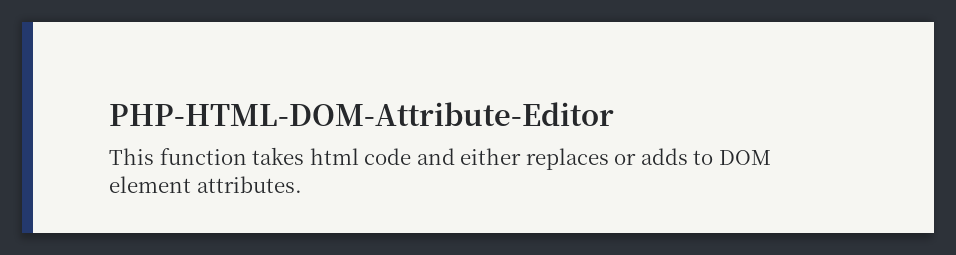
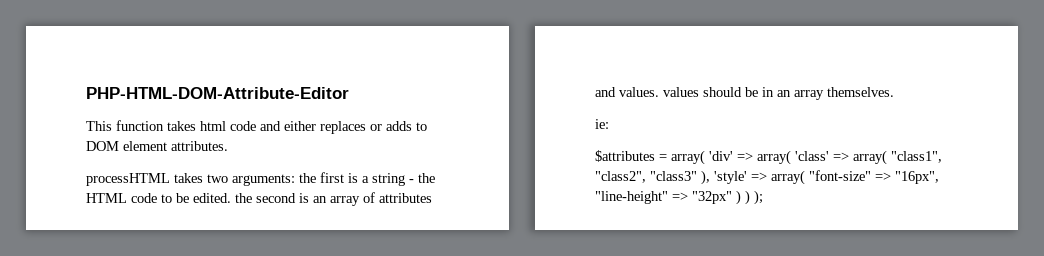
(302, 184) none -> [86,172,435,186] [86,192,432,206] [595,87,894,100] [595,119,609,129] [595,150,942,165] [595,170,939,185] [595,190,763,205] // processHTML takes two arguments: the first is a string - the HTML code to be edited. the second is an array of attributes and values. values should be in an array themselves. // ie: // $attributes = array( 'div' => array( 'class' => array( "class1", "class2", "class3" ), 'style' => array( "font-size" => "16px", "line-height" => "32px" ) ) );

